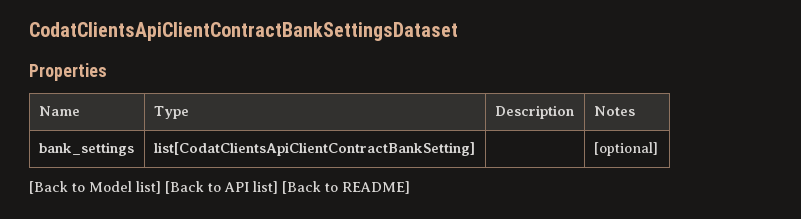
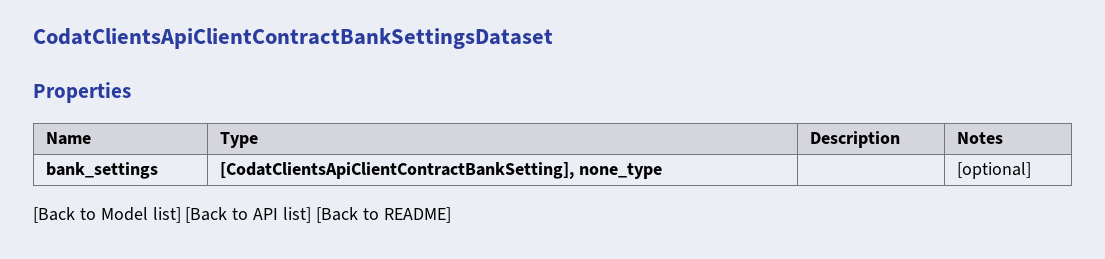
[153,142,475,156] list[CodatClientsApiClientContractBankSetting] -> [220,162,662,179] [CodatClientsApiClientContractBankSetting], none_type

